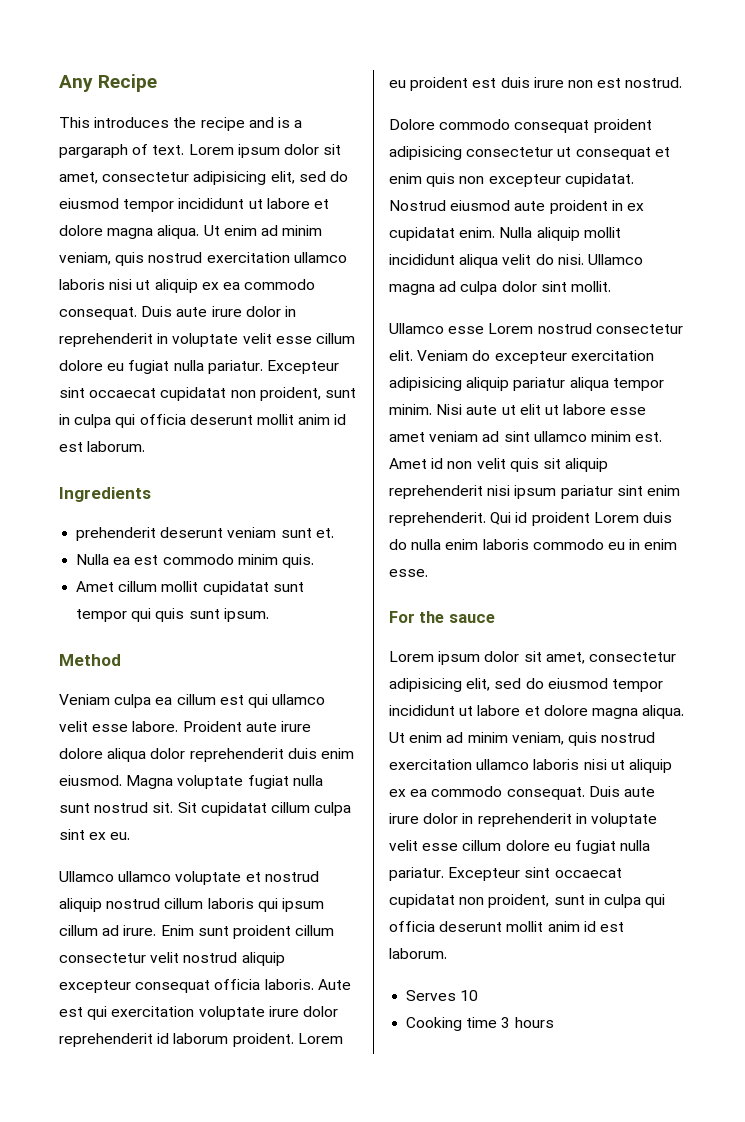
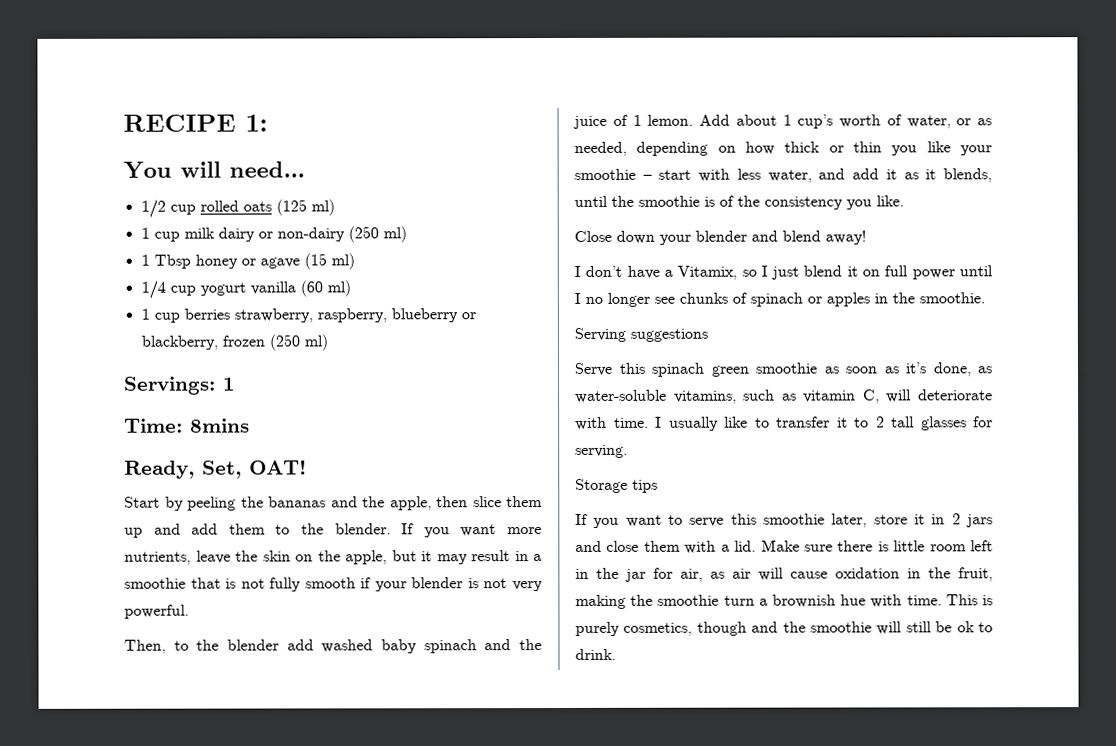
[59,74,158,92] [59,117,303,131] [59,144,342,158] [59,171,348,185] [59,198,329,212] [59,225,323,239] [59,252,347,266] [59,279,316,293] [59,306,296,320] [59,333,355,347] [59,360,339,374] [59,387,356,401] [59,414,347,428] [59,441,146,452] [59,487,151,502] [76,527,334,541] [76,554,314,568] [76,581,304,595] [76,608,269,622] [59,654,121,666] [59,694,326,708] [59,721,311,732] [59,748,354,762] [59,775,323,789] [59,802,352,816] [59,829,131,840] [59,871,319,885] [59,898,324,912] [59,925,335,939] [59,952,285,966] [59,979,351,993] [59,1006,338,1020] [59,1033,343,1047] [389,77,683,91] [389,119,652,133] [389,146,670,160] [389,173,634,187] [389,200,644,214] [389,227,621,241] [389,254,643,268] [389,281,611,295] [389,323,683,334] [389,350,654,364] [389,377,664,391] [389,404,647,415] [389,431,663,442] [389,458,609,472] [389,485,680,499] [389,512,672,526] [389,539,678,550] [389,569,428,577] [389,611,495,623] [389,651,676,665] [389,678,663,692] [389,705,685,719] [389,732,656,746] [389,759,672,773] [389,786,655,800] [389,813,657,827] [389,840,651,854] [389,867,622,881] [389,894,666,908] [389,921,624,932] [389,948,447,959] [406,990,479,1001] [406,1017,554,1031] Any Recipe // This introduces the recipe and is a pargaraph of text. Lorem ipsum dolor sit amet, consectetur adipisicing elit, sed do eiusmod tempor incididunt ut labore et dolore magna aliqua. Ut enim ad minim veniam, quis nostrud exercitation ullamco laboris nisi ut aliquip ex ea commodo consequat. Duis aute irure dolor in reprehenderit in voluptate velit esse cillum dolore eu fugiat nulla pariatur. Excepteur sint occaecat cupidatat non proident, sunt in culpa qui officia deserunt mollit anim id est laborum. // Ingredients // prehenderit deserunt veniam sunt et. // Nulla ea est commodo minim quis. // Amet cillum mollit cupidatat sunt tempor qui quis sunt ipsum. // Method // Veniam culpa ea cillum est qui ullamco velit esse labore. Proident aute irure dolore aliqua dolor reprehenderit duis enim eiusmod. Magna voluptate fugiat nulla sunt nostrud sit. Sit cupidatat cillum culpa sint ex eu. // Ullamco ullamco voluptate et nostrud aliquip nostrud cillum laboris qui ipsum cillum ad irure. Enim sunt proident cillum consectetur velit nostrud aliquip excepteur consequat officia laboris. Aute est qui exercitation voluptate irure dolor reprehenderit id laborum proident. Lorem eu proident est duis irure non est nostrud. // Dolore commodo consequat proident adipisicing consectetur ut consequat et enim quis non excepteur cupidatat. Nostrud eiusmod aute proident in ex cupidatat enim. Nulla aliquip mollit incididunt aliqua velit do nisi. Ullamco magna ad culpa dolor sint mollit. // Ullamco esse Lorem nostrud consectetur elit. Veniam do excepteur exercitation adipisicing aliquip pariatur aliqua tempor minim. Nisi aute ut elit ut labore esse amet veniam ad sint ullamco minim est. Amet id non velit quis sit aliquip reprehenderit nisi ipsum pariatur sint enim reprehenderit. Qui id proident Lorem duis do nulla enim laboris commodo eu in enim esse. // For the sauce // Lorem ipsum dolor sit amet, consectetur adipisicing elit, sed do eiusmod tempor incididunt ut labore et dolore magna aliqua. Ut enim ad minim veniam, quis nostrud exercitation ullamco laboris nisi ut aliquip ex ea commodo consequat. Duis aute irure dolor in reprehenderit in voluptate velit esse cillum dolore eu fugiat nulla pariatur. Excepteur sint occaecat cupidatat non proident, sunt in culpa qui officia deserunt mollit anim id est laborum. // Serves 10 // Cooking time 3 hours -> [123,114,268,132] [123,161,305,179] [140,199,335,218] [140,226,407,243] [140,253,355,270] [140,280,351,299] [140,308,476,323] [140,334,328,351] [124,376,236,395] [124,418,250,433] [124,459,307,479] [124,496,543,511] [124,523,543,538] [124,550,542,565] [124,577,543,592] [124,604,189,619] [124,639,542,654] [573,114,992,129] [574,141,992,156] [574,168,992,183] [574,195,904,210] [574,230,866,245] [574,265,994,280] [574,292,985,307] [574,327,708,342] [574,362,993,377] [575,389,993,404] [575,416,993,431] [575,444,628,458] [575,478,658,493] [575,513,993,528] [575,539,993,554] [575,567,993,582] [575,594,993,609] [575,621,993,636] [575,648,616,660] RECIPE 1: // You will need... // 1/2 cup rolled oats (125 ml) // 1 cup milk dairy or non-dairy (250 ml) // 1 Tbsp honey or agave (15 ml) // 1/4 cup yogurt vanilla (60 ml) // 1 cup berries strawberry, raspberry, blueberry or blackberry, frozen (250 ml) // Servings: 1 // Time: 8mins // Ready, Set, OAT! // Start by peeling the bananas and the apple, then slice them up and add them to the blender. If you want more nutrients, leave the skin on the apple, but it may result in a smoothie that is not fully smooth if your blender is not very powerful. // Then, to the blender add washed baby spinach and the juice of 1 lemon. Add about 1 cup’s worth of water, or as needed, depending on how thick or thin you like your smoothie – start with less water, and add it as it blends, until the smoothie is of the consistency you like. // Close down your blender and blend away! // I don’t have a Vitamix, so I just blend it on full power until I no longer see chunks of spinach or apples in the smoothie. // Serving suggestions // Serve this spinach green smoothie as soon as it’s done, as water-soluble vitamins, such as vitamin C, will deteriorate with time. I usually like to transfer it to 2 tall glasses for serving. // Storage tips // If you want to serve this smoothie later, store it in 2 jars and close them with a lid. Make sure there is little room left in the jar for air, as air will cause oxidation in the fruit, making the smoothie turn a brownish hue with time. This is purely cosmetics, though and the smoothie will still be ok to drink.

